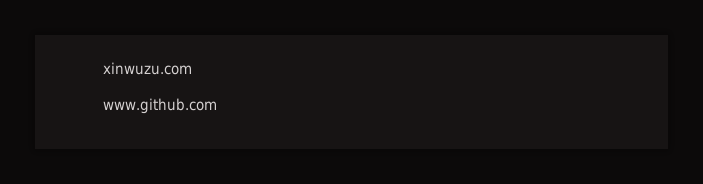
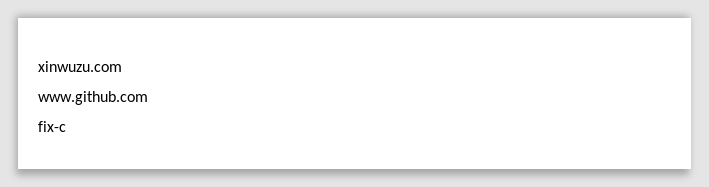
(217, 106) none -> [38,121,66,132] // fix-c

